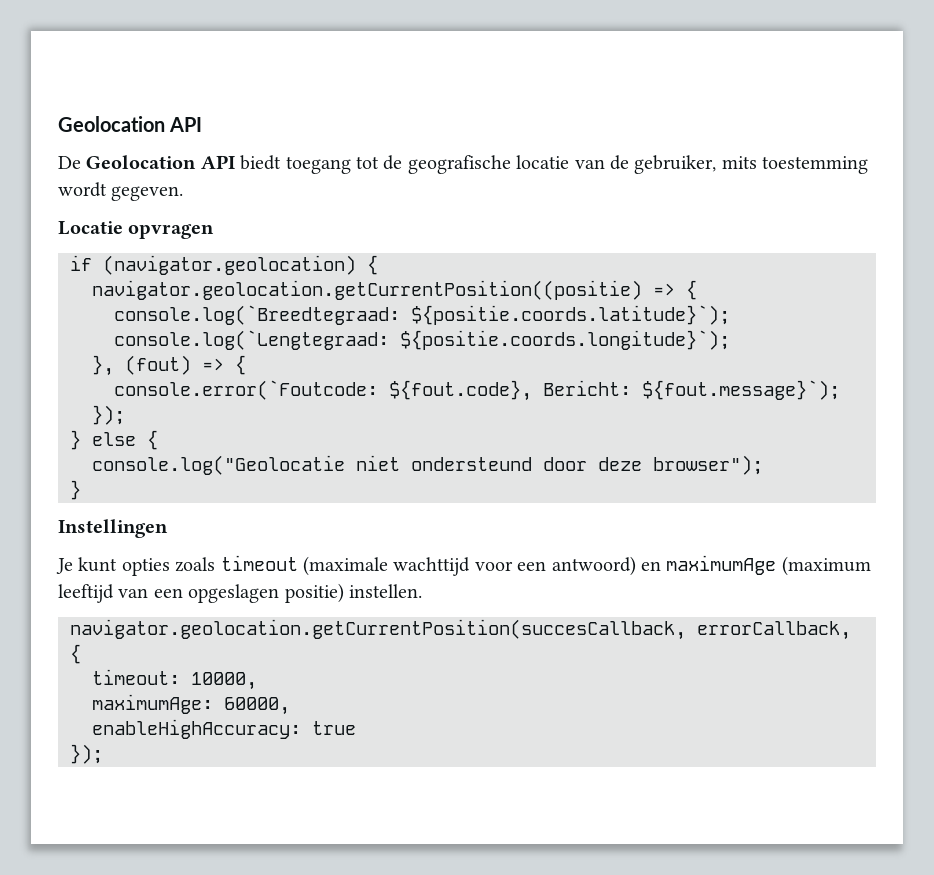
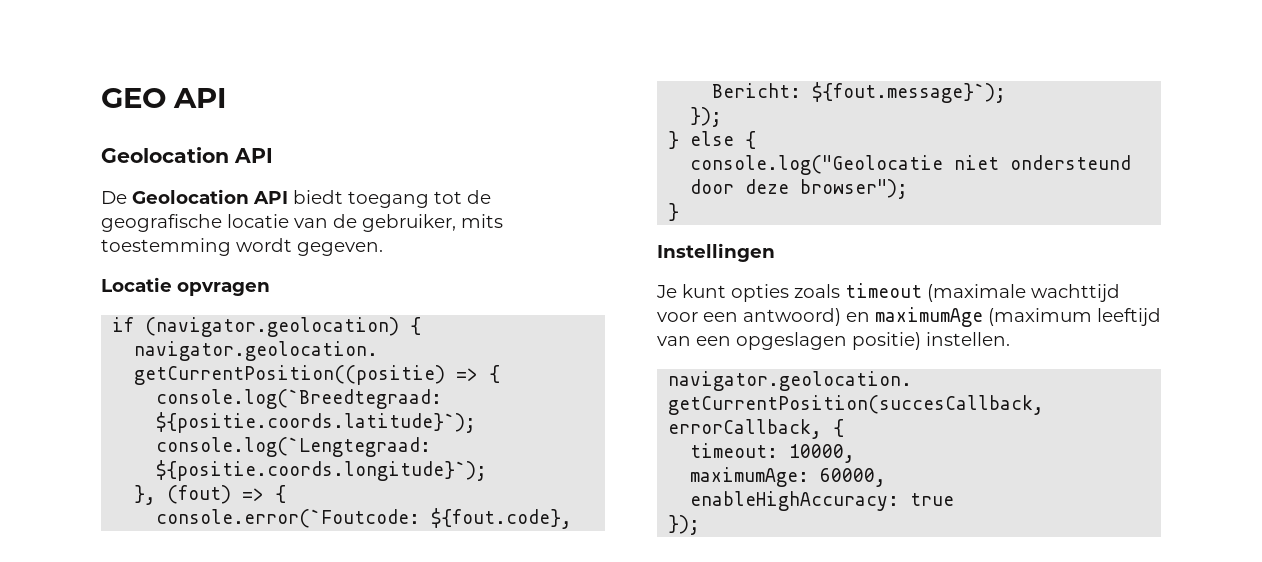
(58, 124) none -> [101,88,227,108] GEO API //

